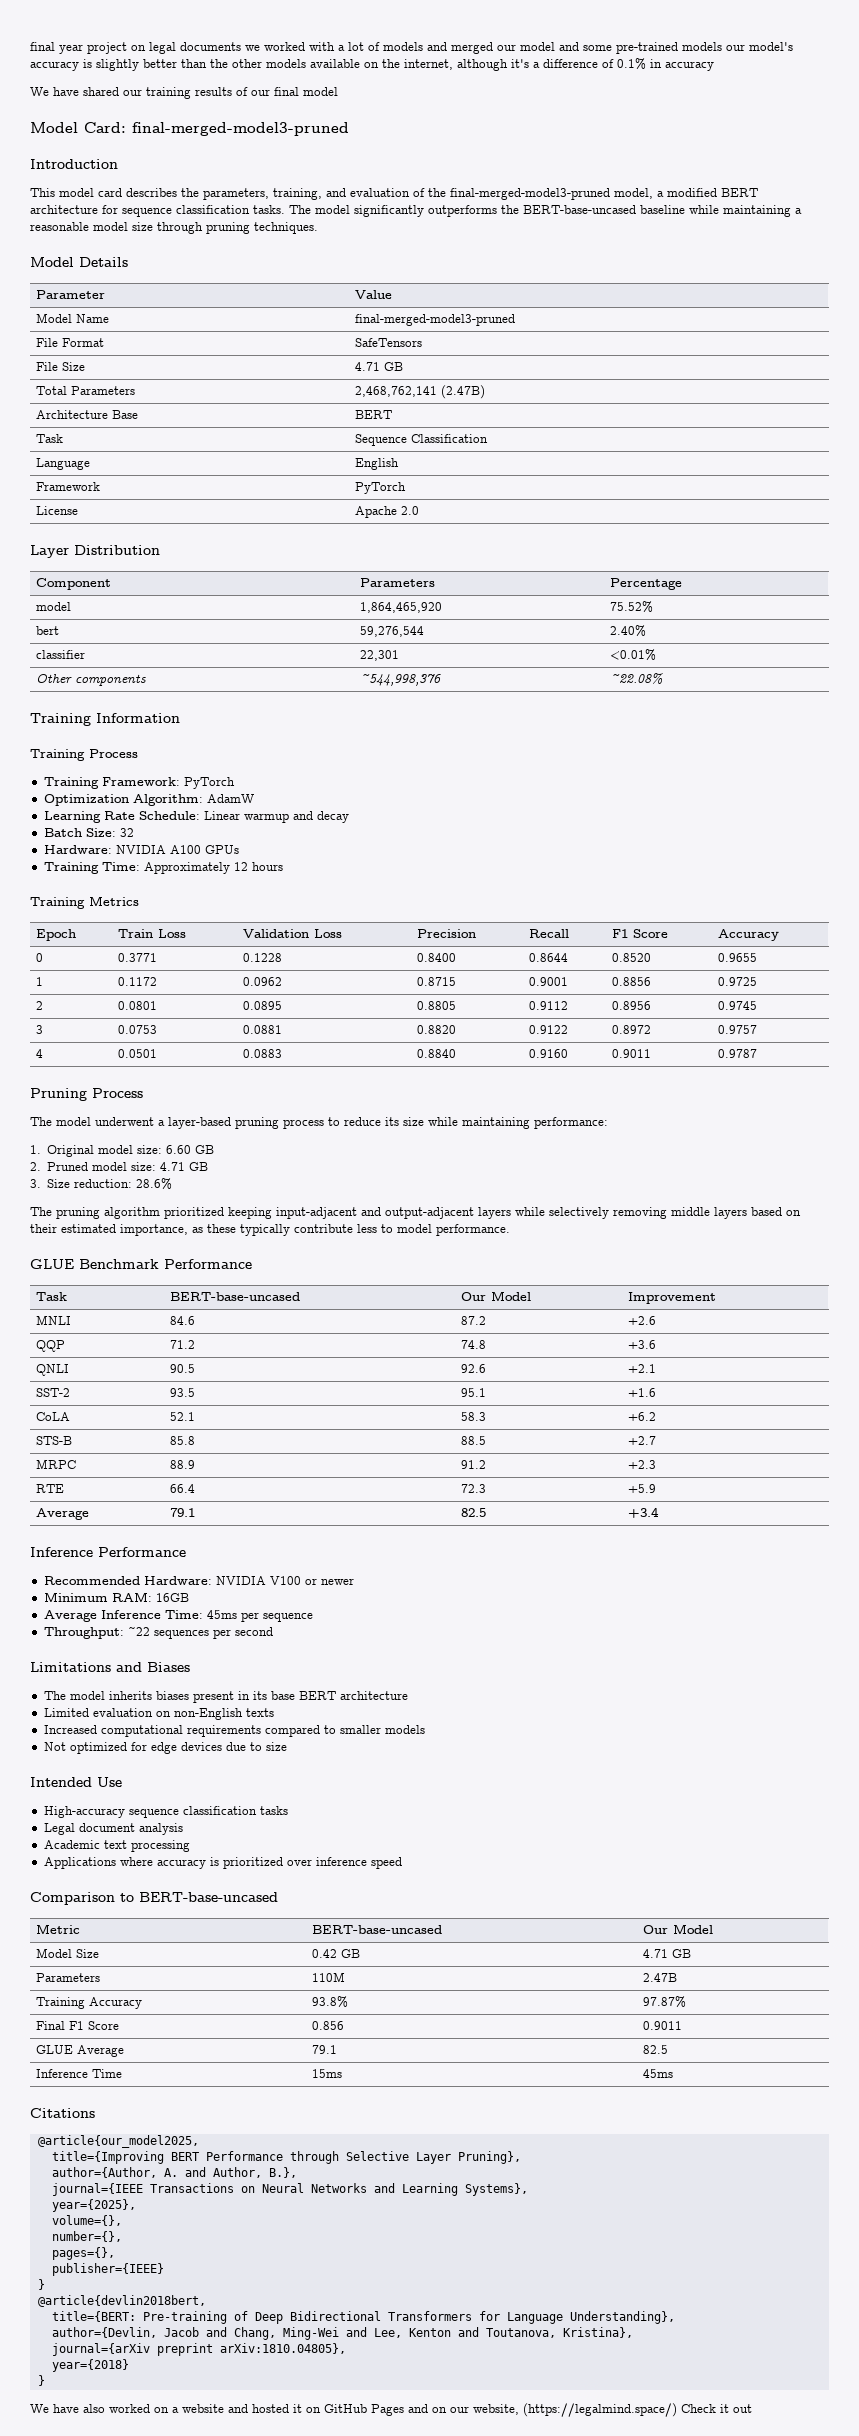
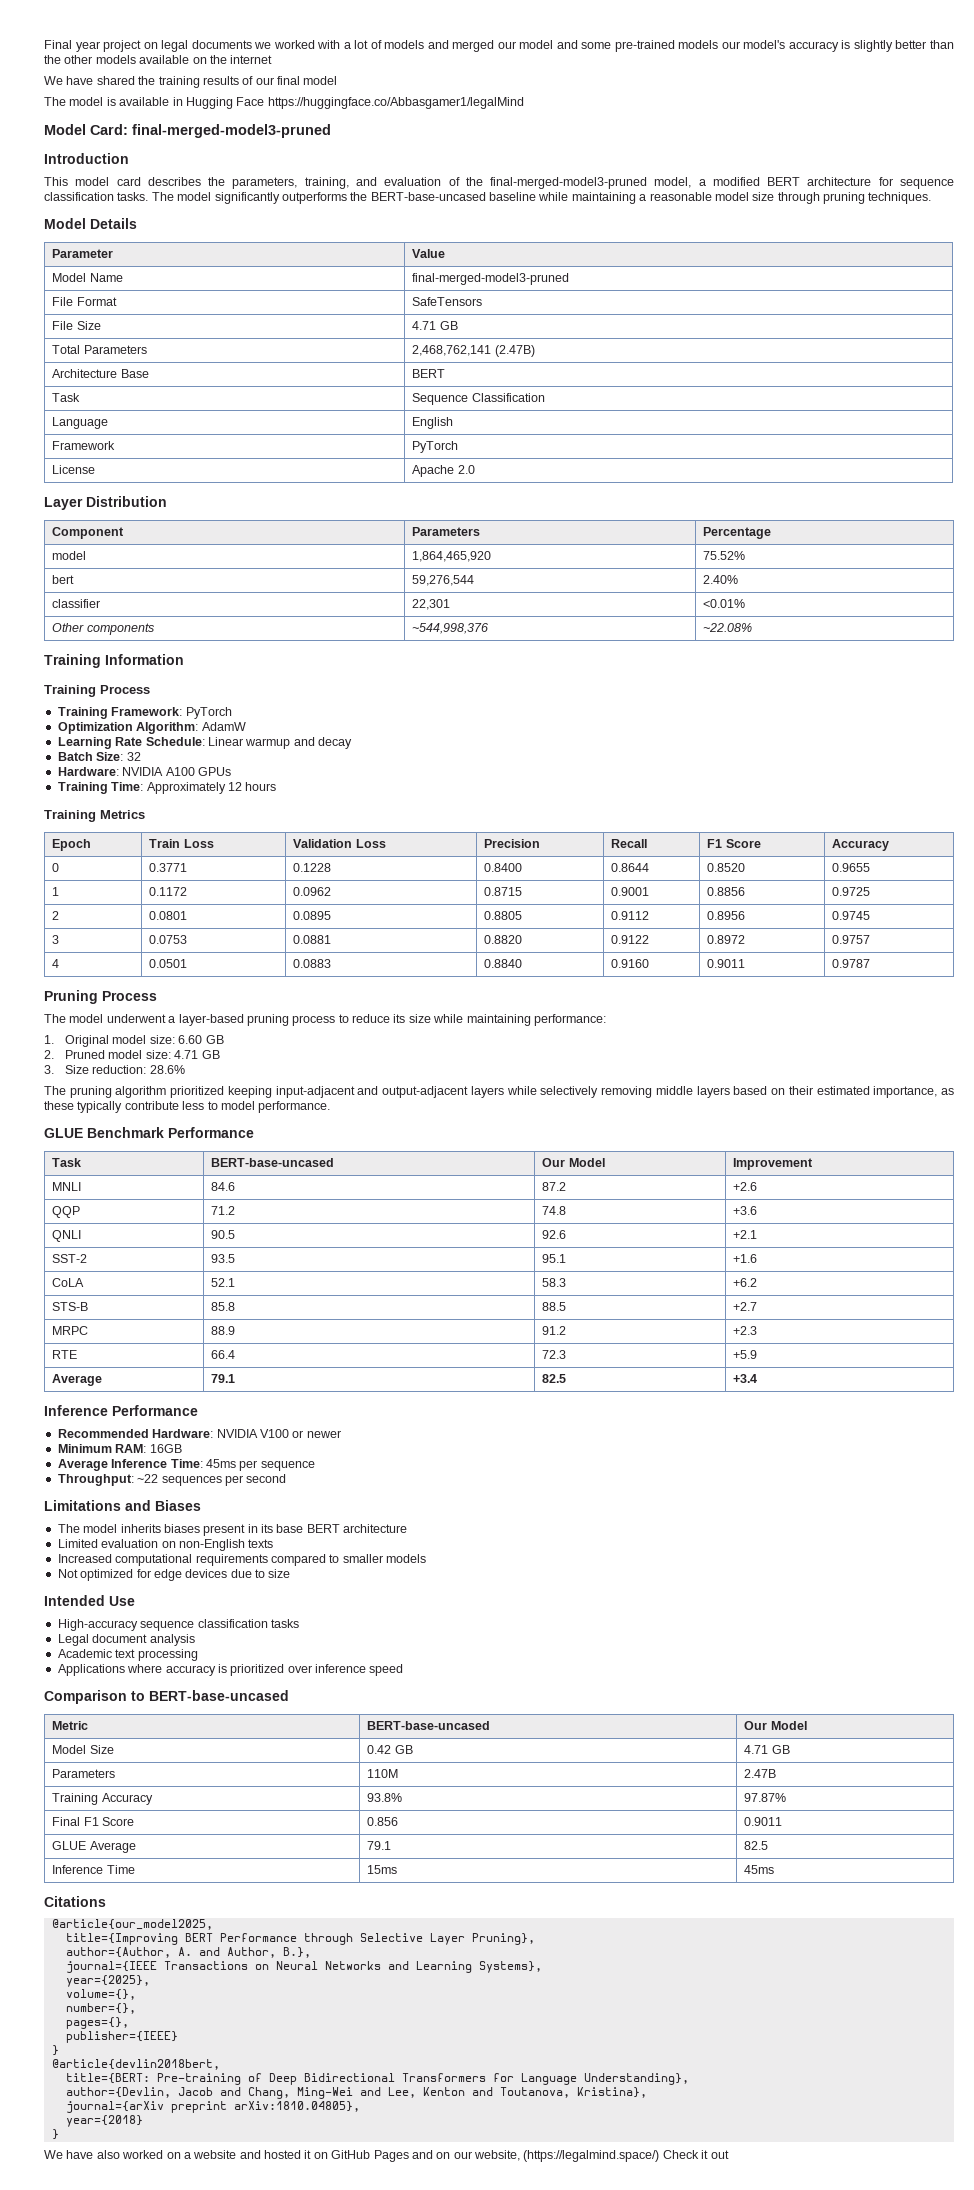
[30,42,55,51] final -> [44,40,72,49] Final
[404,58,714,71] internet, although it's a difference of 0.1% in accuracy -> [230,55,273,64] internet
[123,89,142,96] our -> [138,76,156,85] the
(338, 91) none -> [44,97,524,109] // The model is available in Hugging Face https://huggingface.co/Abbasgamer1/legalMind

